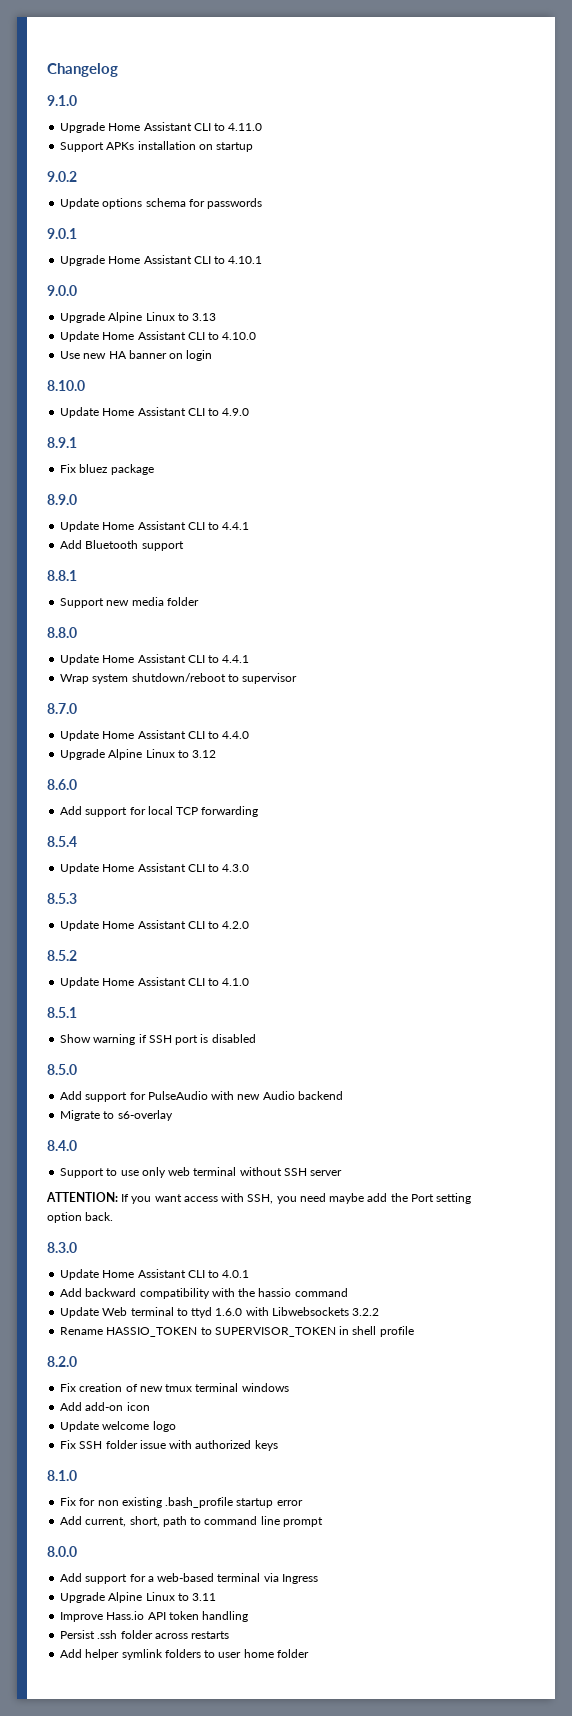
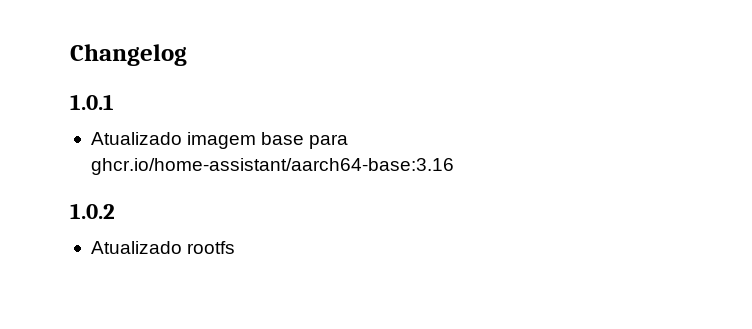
[47,95,77,106] [60,122,263,133] [60,141,254,152] [47,171,77,182] [60,198,263,209] [47,228,77,239] [60,255,263,266] [47,285,77,296] [60,312,217,323] [60,331,257,342] [60,350,213,361] [47,380,85,391] [60,407,250,418] [47,437,77,448] [60,464,154,475] [47,494,77,505] [60,521,250,532] [60,540,184,551] [47,570,77,581] [60,597,199,608] [47,627,77,638] [60,654,250,665] [60,673,298,684] [47,703,77,714] [60,730,250,741] [60,749,217,760] [47,779,77,790] [60,806,259,817] [47,836,77,847] [60,863,250,874] [47,893,77,904] [60,920,250,931] [47,950,77,961] [60,977,250,988] [47,1007,77,1018] [60,1034,256,1045] [47,1064,77,1075] [60,1091,343,1102] [60,1110,173,1121] [47,1140,77,1151] [60,1167,343,1178] [46,1192,472,1204] [47,1212,114,1223] [47,1242,77,1253] [60,1269,250,1280] [60,1288,348,1299] [60,1307,380,1318] [60,1326,414,1337] [47,1356,77,1367] [60,1383,289,1392] [60,1402,150,1411] [60,1421,176,1432] [60,1440,278,1451] [47,1470,77,1481] [60,1497,303,1508] [60,1516,323,1527] [47,1546,77,1557] [60,1573,318,1584] [60,1592,217,1603] [60,1611,249,1622] [60,1630,230,1639] [60,1649,309,1660] 9.1.0 // Upgrade Home Assistant CLI to 4.11.0 // Support APKs installation on startup // 9.0.2 // Update options schema for passwords // 9.0.1 // Upgrade Home Assistant CLI to 4.10.1 // 9.0.0 // Upgrade Alpine Linux to 3.13 // Update Home Assistant CLI to 4.10.0 // Use new HA banner on login // 8.10.0 // Update Home Assistant CLI to 4.9.0 // 8.9.1 // Fix bluez package // 8.9.0 // Update Home Assistant CLI to 4.4.1 // Add Bluetooth support // 8.8.1 // Support new media folder // 8.8.0 // Update Home Assistant CLI to 4.4.1 // Wrap system shutdown/reboot to supervisor // 8.7.0 // Update Home Assistant CLI to 4.4.0 // Upgrade Alpine Linux to 3.12 // 8.6.0 // Add support for local TCP forwarding // 8.5.4 // Update Home Assistant CLI to 4.3.0 // 8.5.3 // Update Home Assistant CLI to 4.2.0 // 8.5.2 // Update Home Assistant CLI to 4.1.0 // 8.5.1 // Show warning if SSH port is disabled // 8.5.0 // Add support for PulseAudio with new Audio backend // Migrate to s6-overlay // 8.4.0 // Support to use only web terminal without SSH server // ATTENTION: If you want access with SSH, you need maybe add the Port setting option back. // 8.3.0 // Update Home Assistant CLI to 4.0.1 // Add backward compatibility with the hassio command // Update Web terminal to ttyd 1.6.0 with Libwebsockets 3.2.2 // Rename HASSIO_TOKEN to SUPERVISOR_TOKEN in shell profile // 8.2.0 // Fix creation of new tmux terminal windows // Add add-on icon // Update welcome logo // Fix SSH folder issue with authorized keys // 8.1.0 // Fix for non existing .bash_profile startup error // Add current, short, path to command line prompt // 8.0.0 // Add support for a web-based terminal via Ingress // Upgrade Alpine Linux to 3.11 // Improve Hass.io API token handling // Persist .ssh folder across restarts // Add helper symlink folders to user home folder -> [70,94,114,110] [90,132,349,149] [90,158,454,175] [70,203,115,219] [90,241,236,254] 1.0.1 // Atualizado imagem base para ghcr.io/home-assistant/aarch64-base:3.16 // 1.0.2 // Atualizado rootfs

